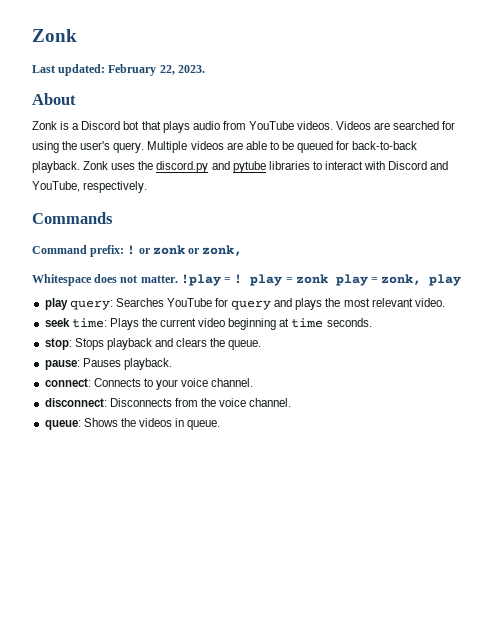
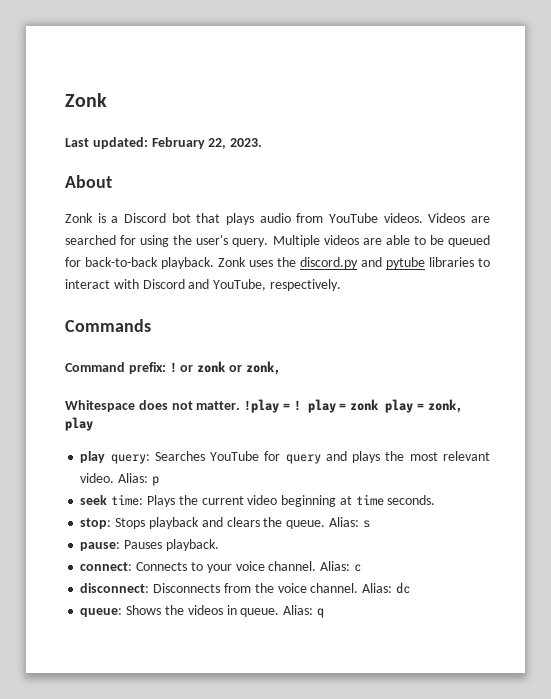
(445, 302) none -> [118,473,159,486] Alias: p
(262, 345) none -> [328,517,370,528] Alias: s
(254, 382) none -> [320,561,361,572] Alias: c
(292, 402) none -> [362,582,410,594] Alias: dc
(221, 425) none -> [283,605,324,618] Alias: q

